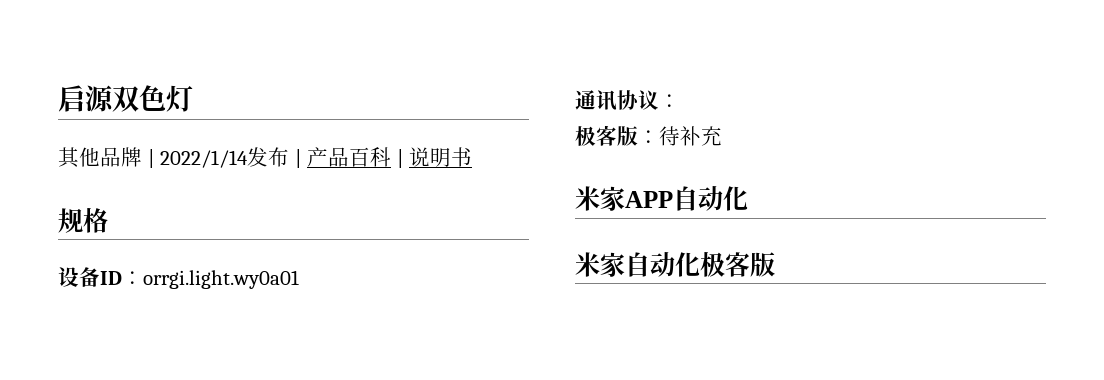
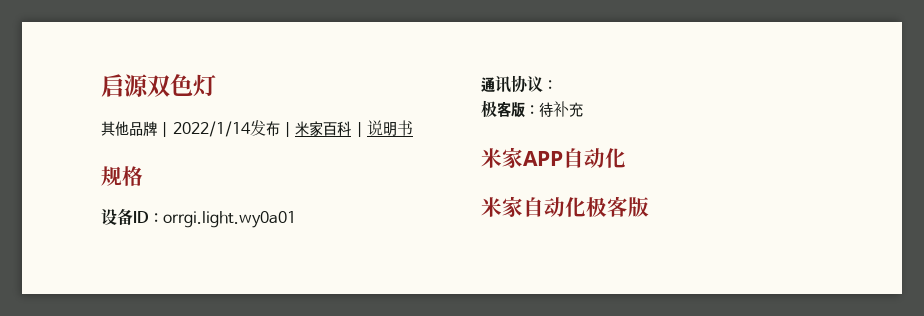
[307,147,350,167] 产品 -> [295,121,324,136] 米家

